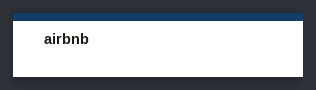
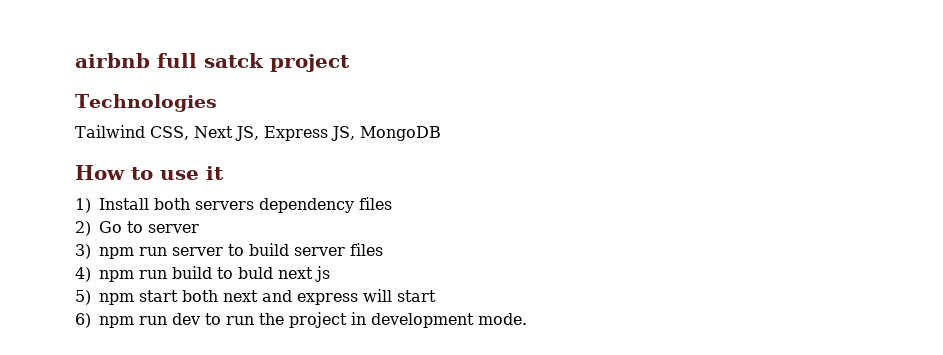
(89, 38) none -> [157,53,350,72] [75,94,217,112] [75,125,441,141] [75,165,224,180] [75,197,392,213] [75,221,199,236] [75,243,383,259] [75,266,330,282] [75,289,436,305] [75,312,527,328] full satck project // Technologies // Tailwind CSS, Next JS, Express JS, MongoDB // How to use it // 1) Install both servers dependency files // 2) Go to server // 3) npm run server to build server files // 4) npm run build to buld next js // 5) npm start both next and express will start // 6) npm run dev to run the project in development mode.

